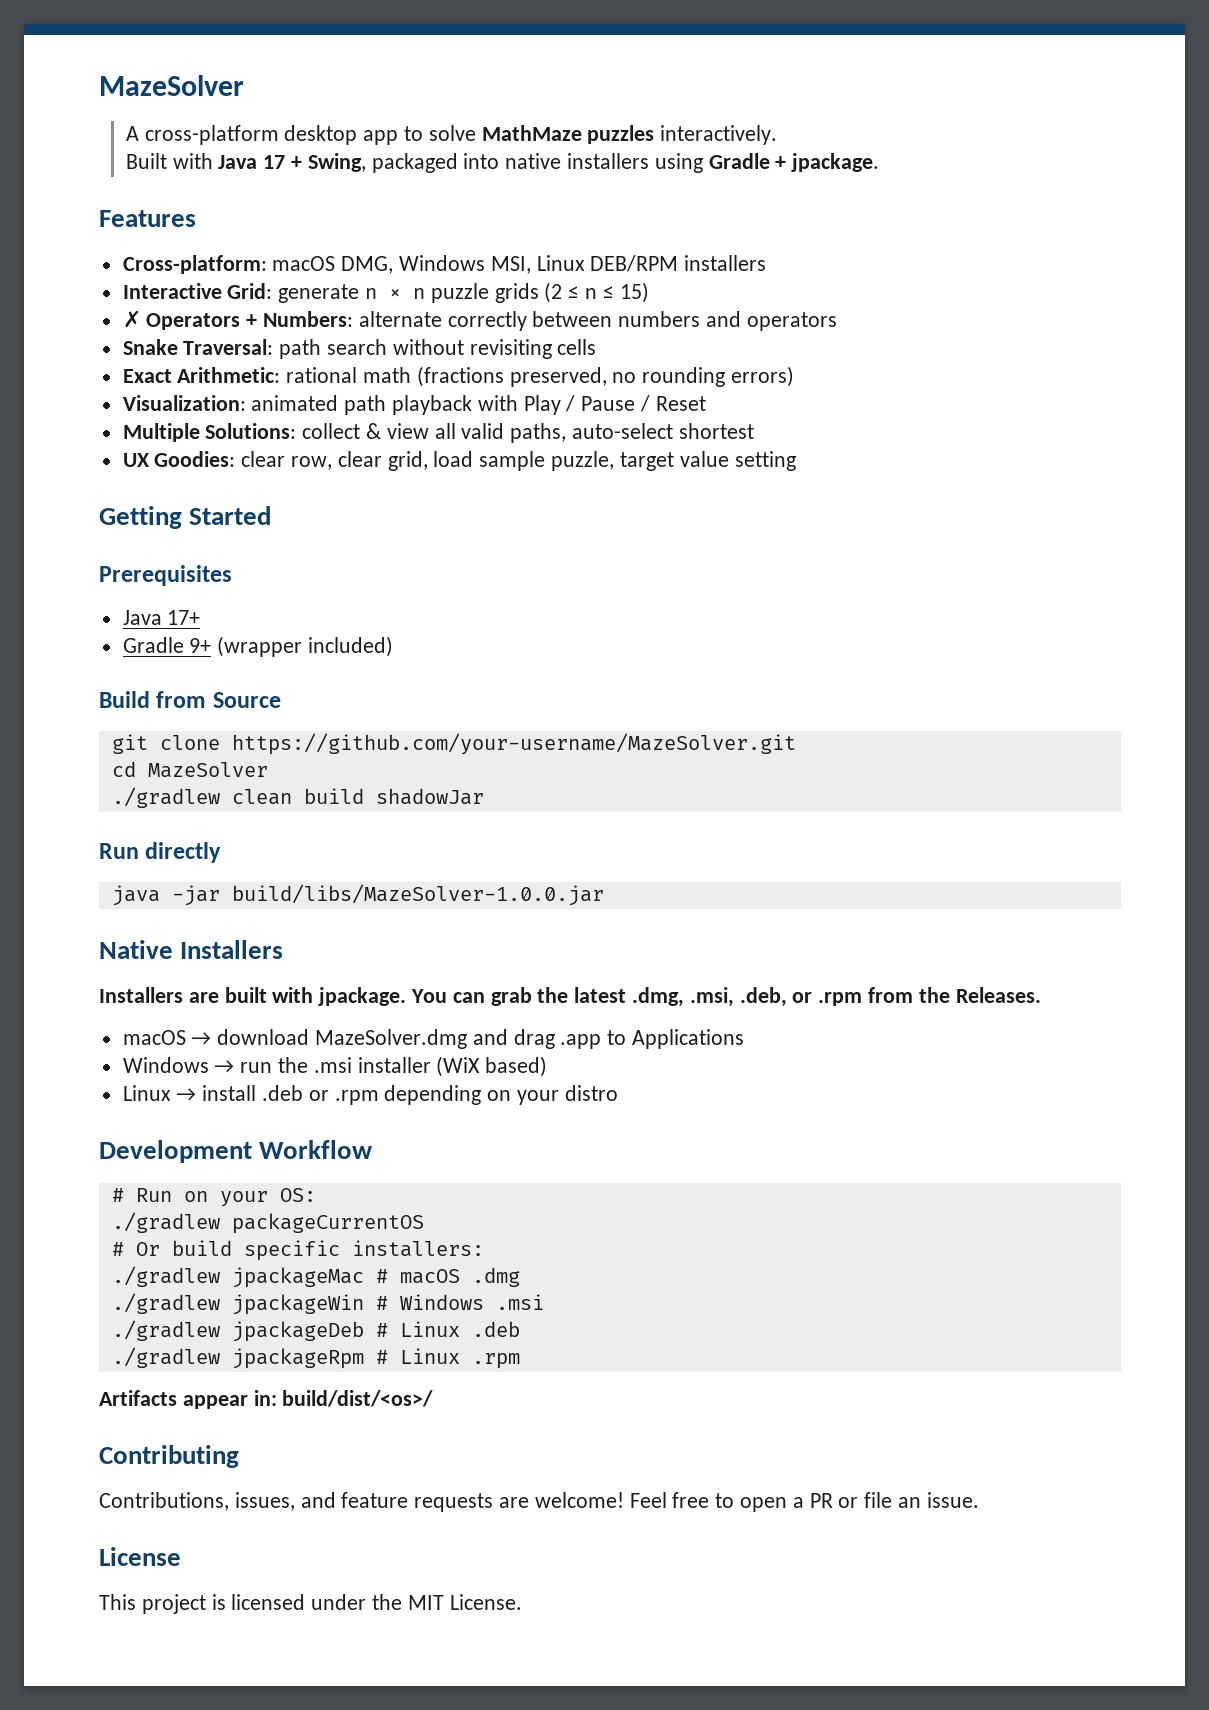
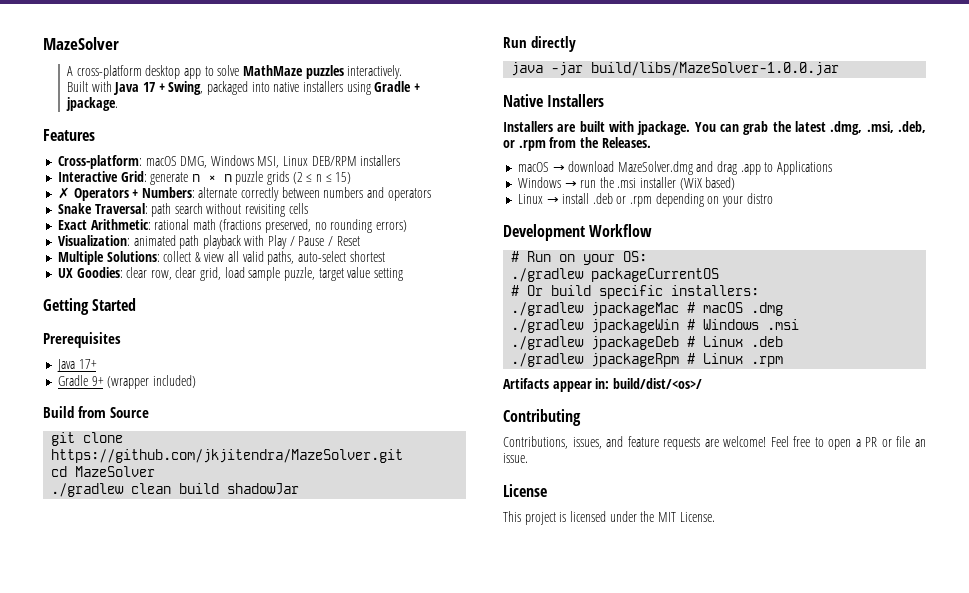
[231,733,796,755] https://github.com/your-username/MazeSolver.git -> [51,449,404,463] https://github.com/jkjitendra/MazeSolver.git

